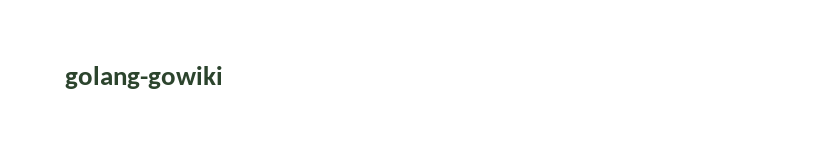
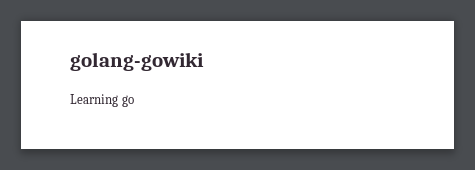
(223, 77) none -> [70,94,134,107] // Learning go

